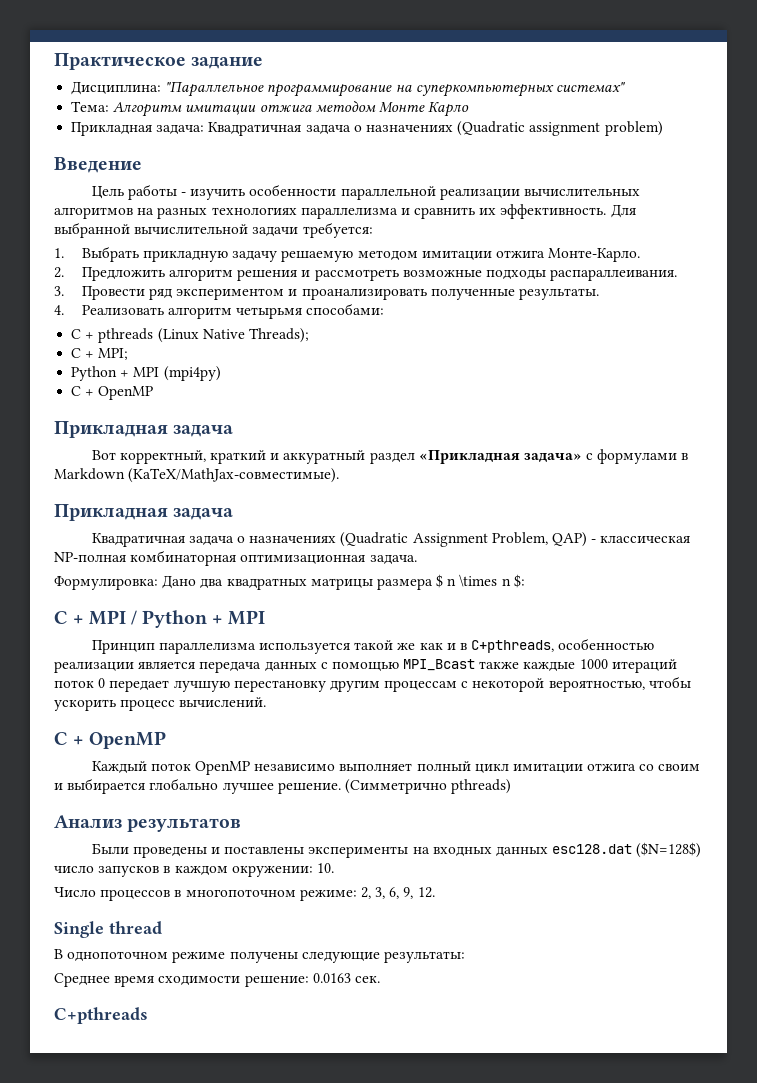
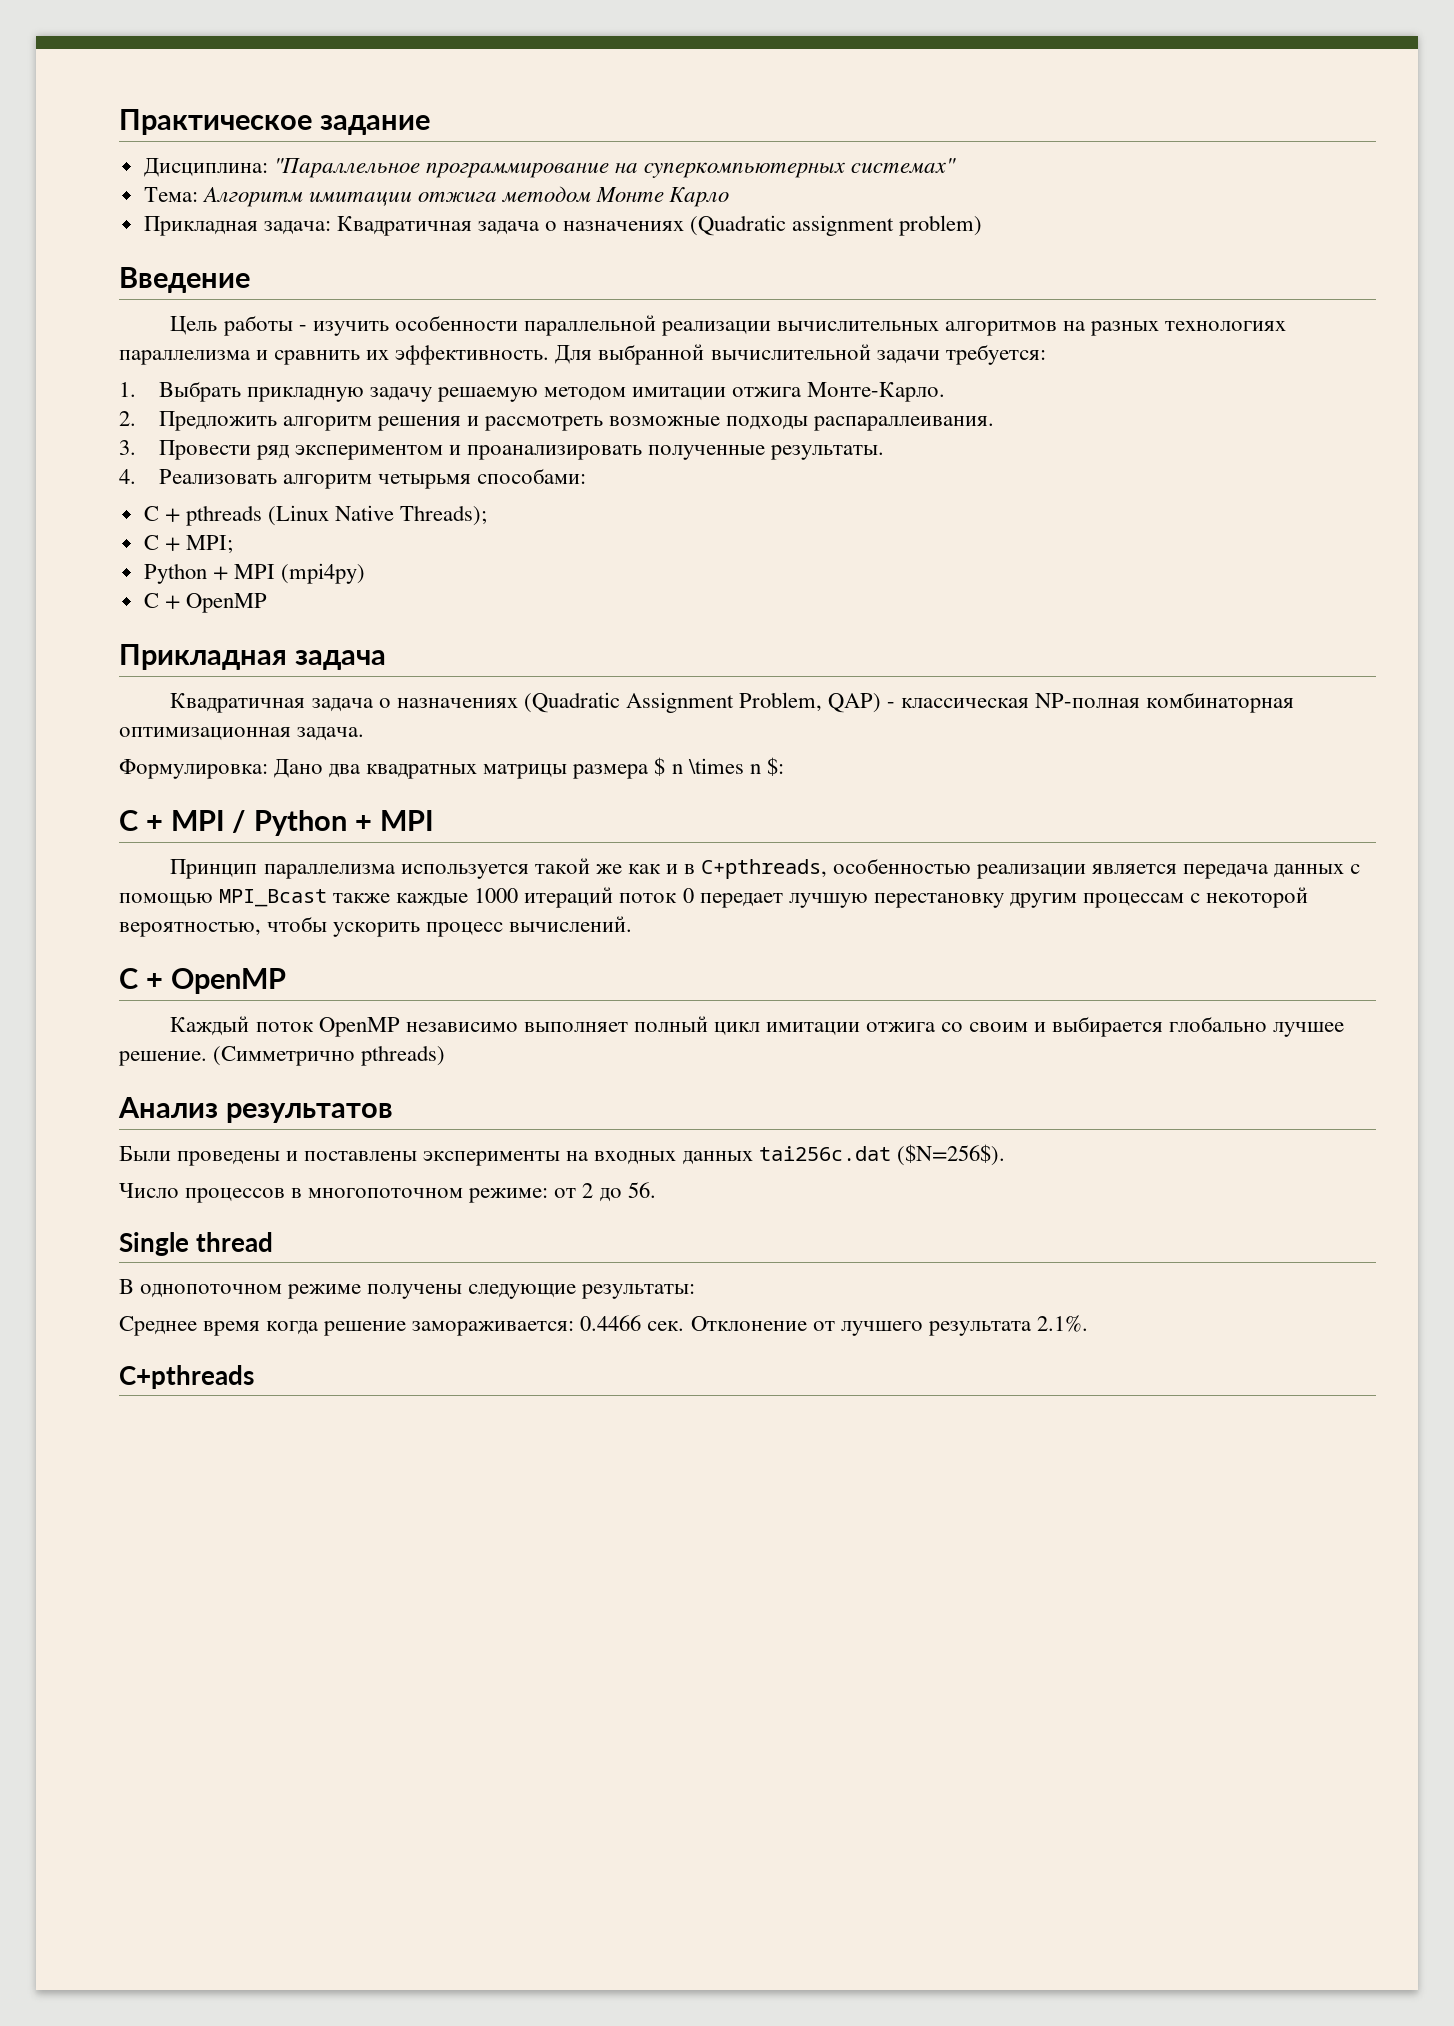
[91,449,689,464] [54,468,340,483] [54,504,234,521] // Вот корректный, краткий и аккуратный раздел «Прикладная задача» с формулами в Markdown (KaTeX/MathJax-совместимые). // Прикладная задача -> (386, 660) none
[552,842,702,858] [54,863,334,877] esc128.dat ($N=128$) число запусков в каждом окружении: 10. -> [758,1144,1005,1166] tai256c.dat ($N=256$).
[360,887,435,899] 2, 3, 6, 9, 12. -> [554,1182,656,1202] от 2 до 56.
[158,973,380,987] сходимости решение: 0.0163 сек. -> [266,1315,1088,1336] когда решение замораживается: 0.4466 сек. Отклонение от лучшего результата 2.1%.

